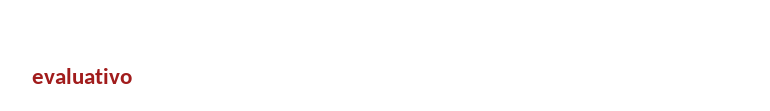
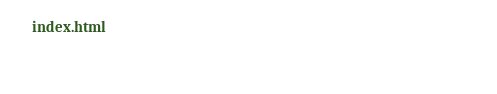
[32,68,132,84] evaluativo -> [32,20,106,32] index.html

